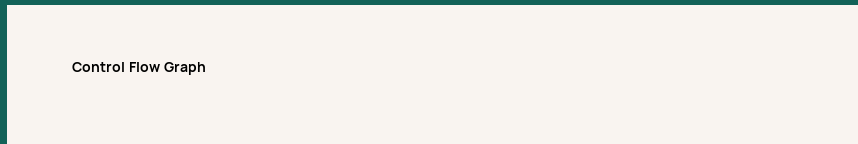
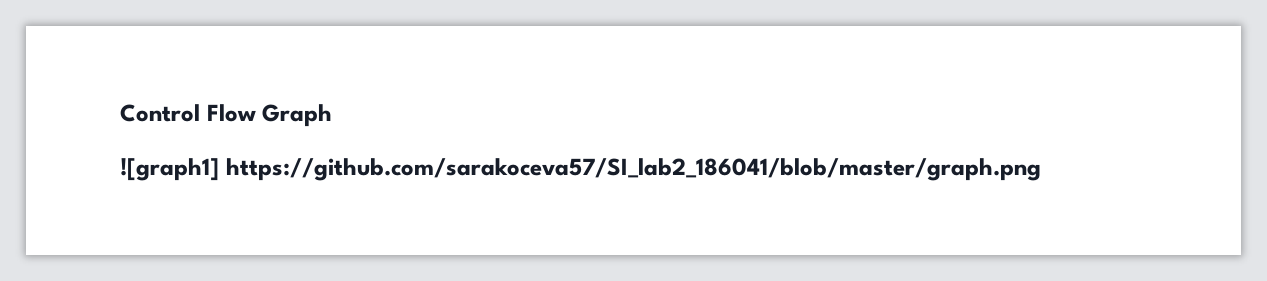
(206, 68) none -> [120,158,1041,181] // ![graph1] https://github.com/sarakoceva57/SI_lab2_186041/blob/master/graph.png

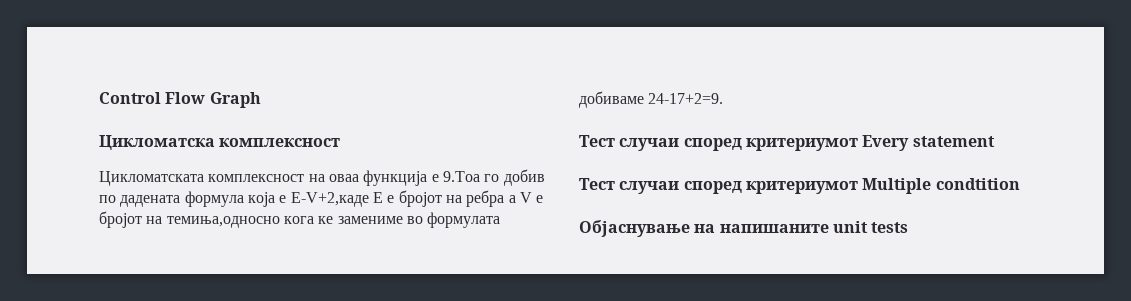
[120,158,1041,181] ![graph1] https://github.com/sarakoceva57/SI_lab2_186041/blob/master/graph.png -> [99,135,341,150] [99,169,545,186] [99,190,544,207] [99,211,501,228] [579,91,724,108] [579,135,995,151] [579,178,1020,194] [579,220,909,237] Цикломатска комплексност // Цикломатската комплексност на оваа функција е 9.Тоа го добив по дадената формула која е E-V+2,каде Е е бројот на ребра а V e бројот на темиња,односно кога ке замениме во формулата добиваме 24-17+2=9. // Тест случаи според критериумот Every statement // Тест случаи според критериумот Multiple condtition // Објаснување на напишаните unit tests

